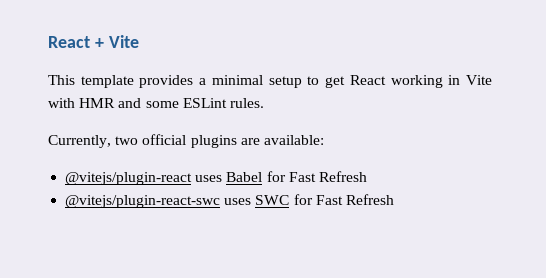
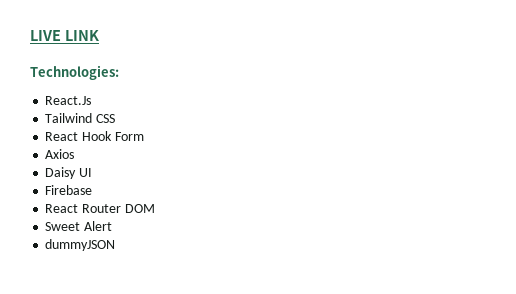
[48,35,139,48] [48,75,493,88] [48,98,264,108] [48,134,324,148] [65,171,367,185] [65,194,394,208] React + Vite // This template provides a minimal setup to get React working in Vite with HMR and some ESLint rules. // Currently, two official plugins are available: // @vitejs/plugin-react uses Babel for Fast Refresh // @vitejs/plugin-react-swc uses SWC for Fast Refresh -> [30,30,99,41] [30,65,119,80] [45,96,92,105] [45,113,116,123] [45,131,144,141] [45,149,75,159] [45,167,93,179] [45,185,93,195] [45,204,155,213] [45,221,113,231] [45,239,116,251] LIVE LINK // Technologies: // React.Js // Tailwind CSS // React Hook Form // Axios // Daisy UI // Firebase // React Router DOM // Sweet Alert // dummyJSON

